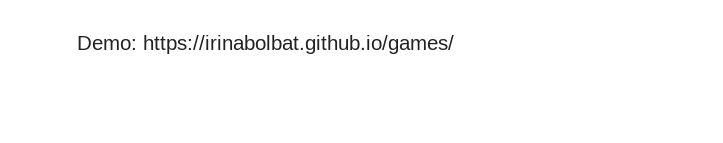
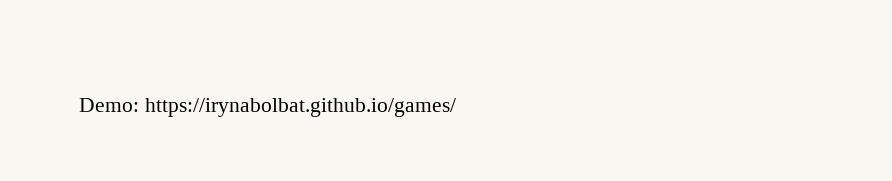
[143,35,454,54] https://irinabolbat.github.io/games/ -> [144,98,456,117] https://irynabolbat.github.io/games/

